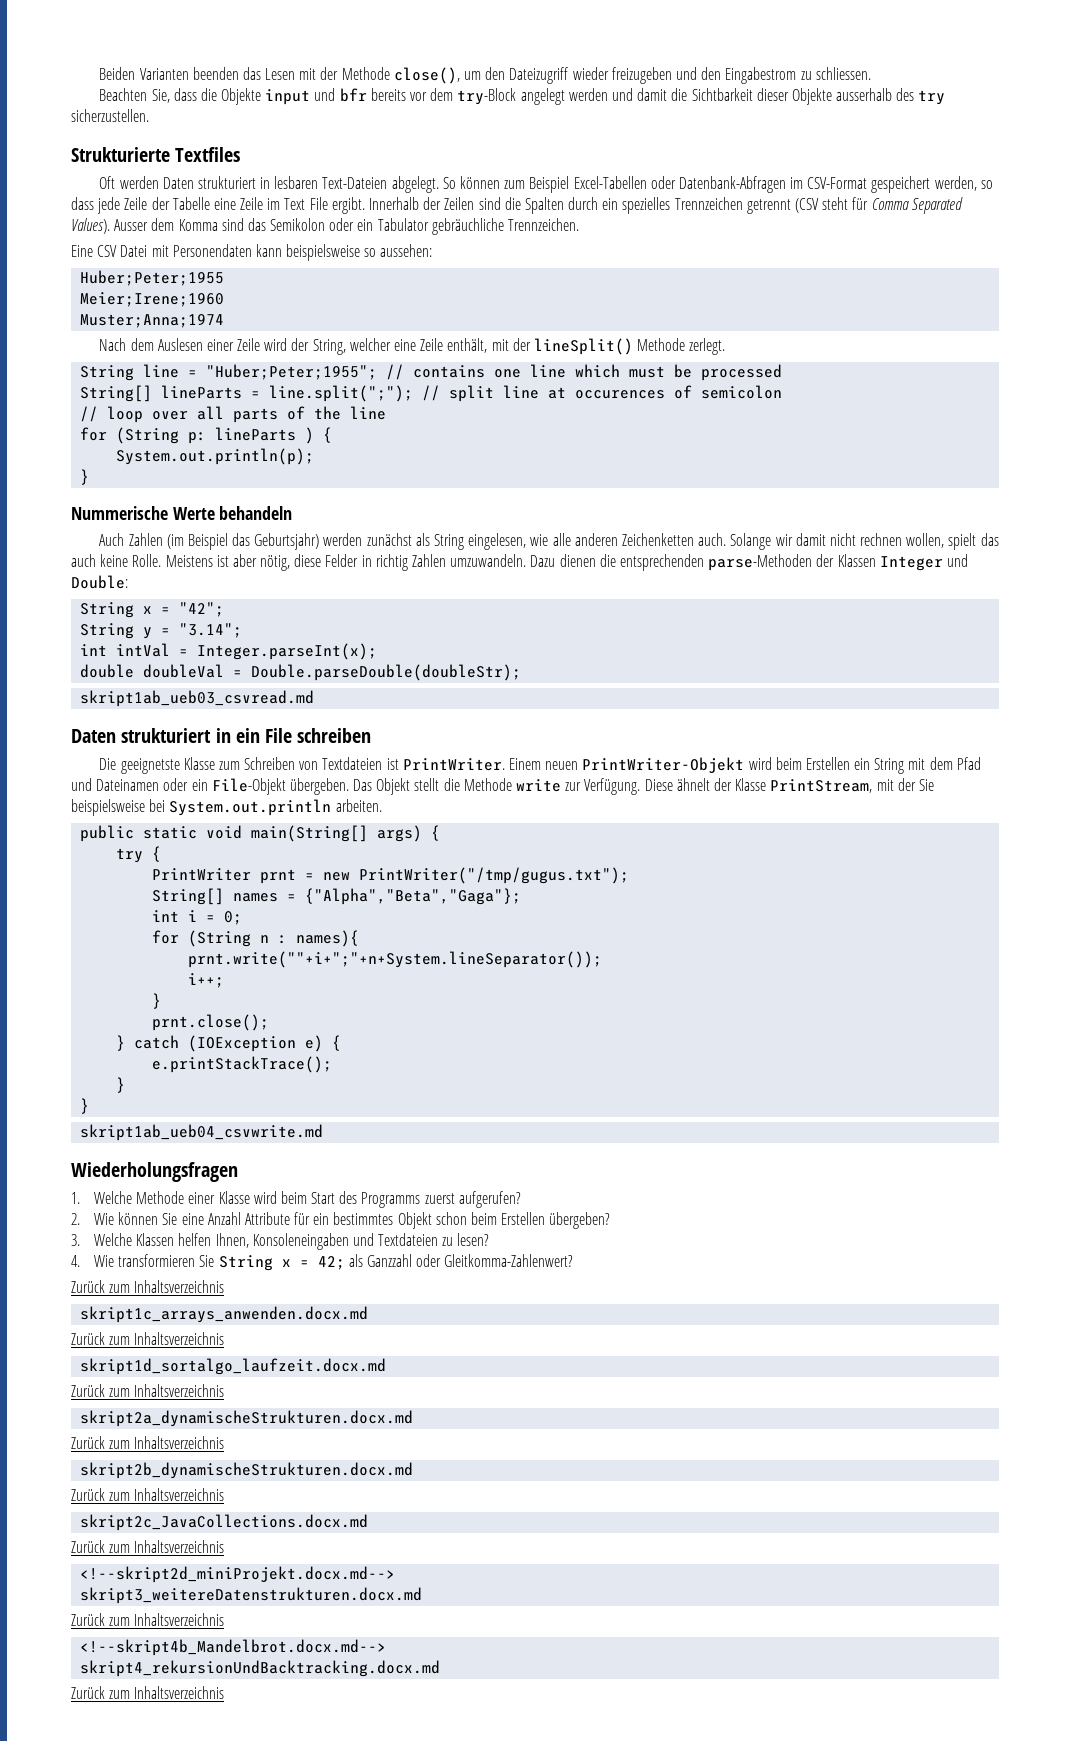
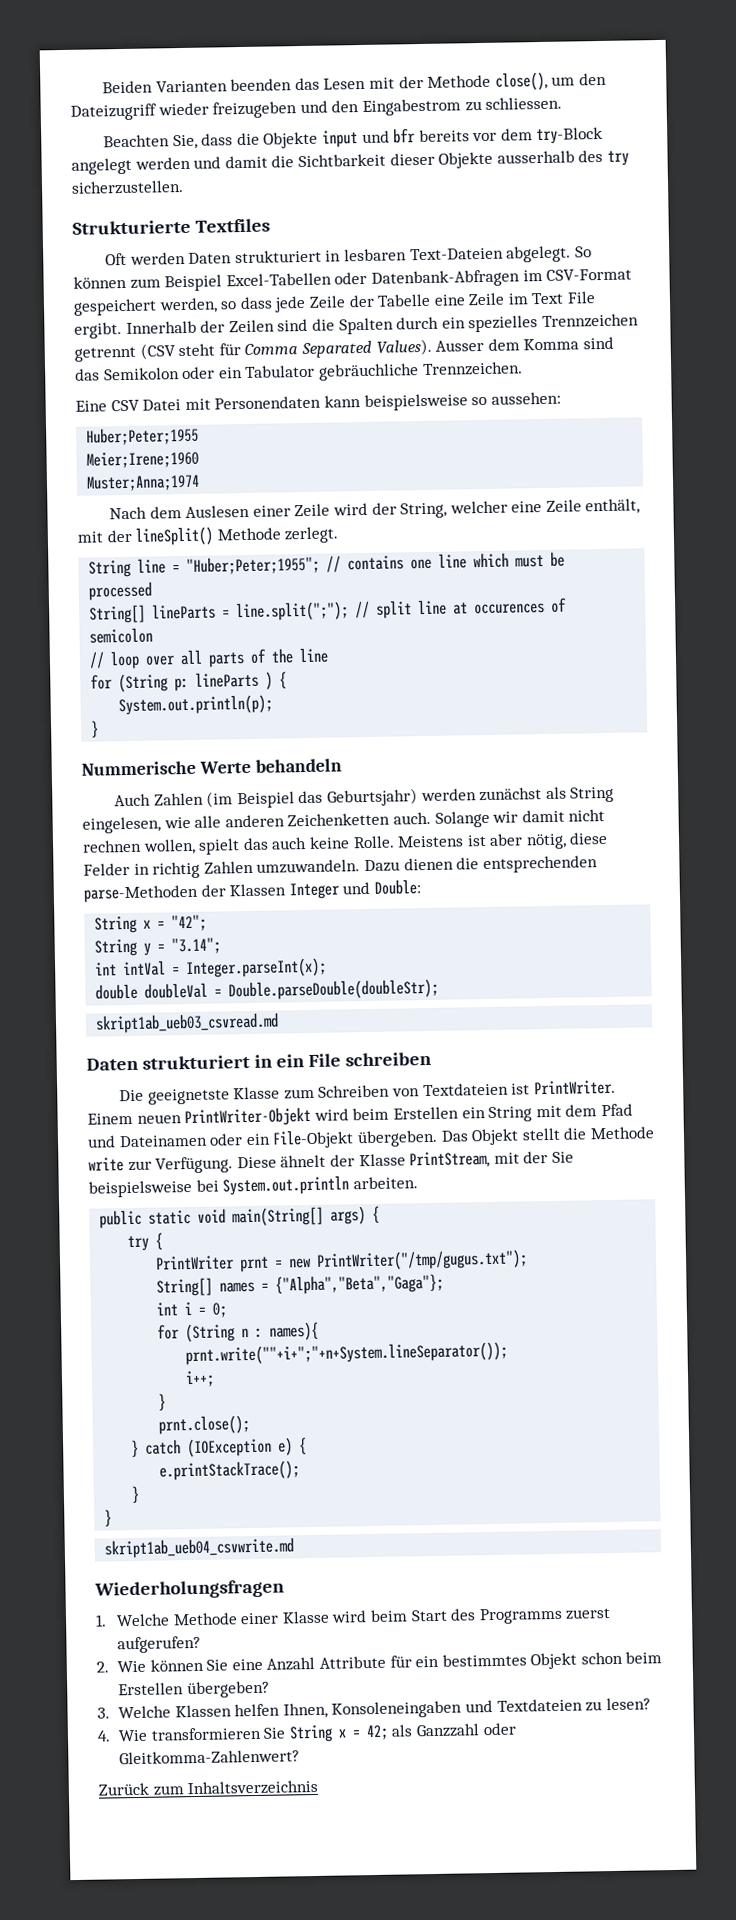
[80,1306,369,1323] [71,1332,225,1345] [80,1358,387,1375] [71,1384,225,1397] [80,1410,414,1427] [71,1436,225,1449] [80,1462,414,1479] [71,1488,225,1501] [80,1514,369,1531] [71,1540,225,1553] [80,1566,396,1583] [80,1587,423,1604] [71,1613,225,1626] [80,1639,387,1656] [80,1660,441,1677] [71,1686,225,1699] // skript1c_arrays_anwenden.docx.md // Zurück zum Inhaltsverzeichnis // skript1d_sortalgo_laufzeit.docx.md // Zurück zum Inhaltsverzeichnis // skript2a_dynamischeStrukturen.docx.md // Zurück zum Inhaltsverzeichnis // skript2b_dynamischeStrukturen.docx.md // Zurück zum Inhaltsverzeichnis // skript2c_JavaCollections.docx.md // Zurück zum Inhaltsverzeichnis // <!--skript2d_miniProjekt.docx.md--> // skript3_weitereDatenstrukturen.docx.md // Zurück zum Inhaltsverzeichnis // <!--skript4b_Mandelbrot.docx.md--> // skript4_rekursionUndBacktracking.docx.md // Zurück zum Inhaltsverzeichnis -> (319, 1787) none

